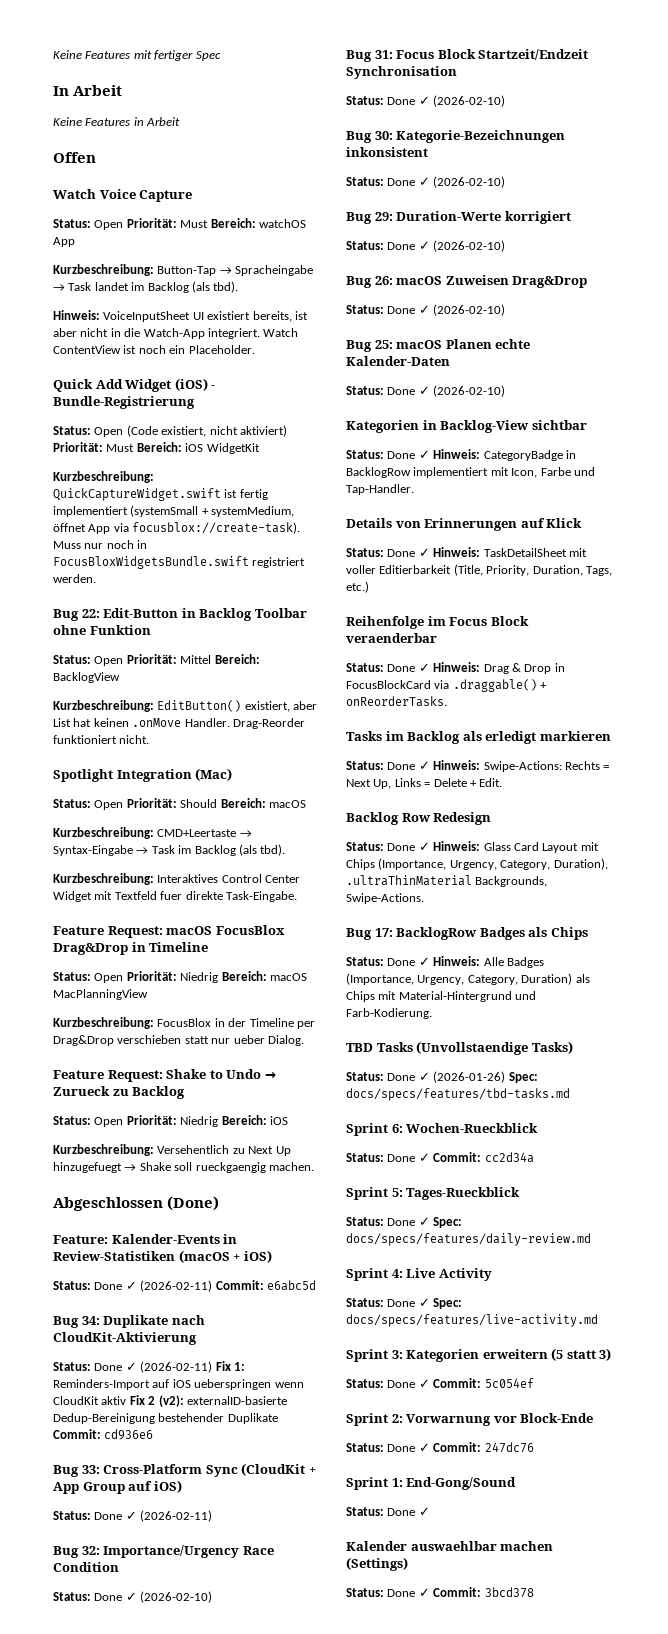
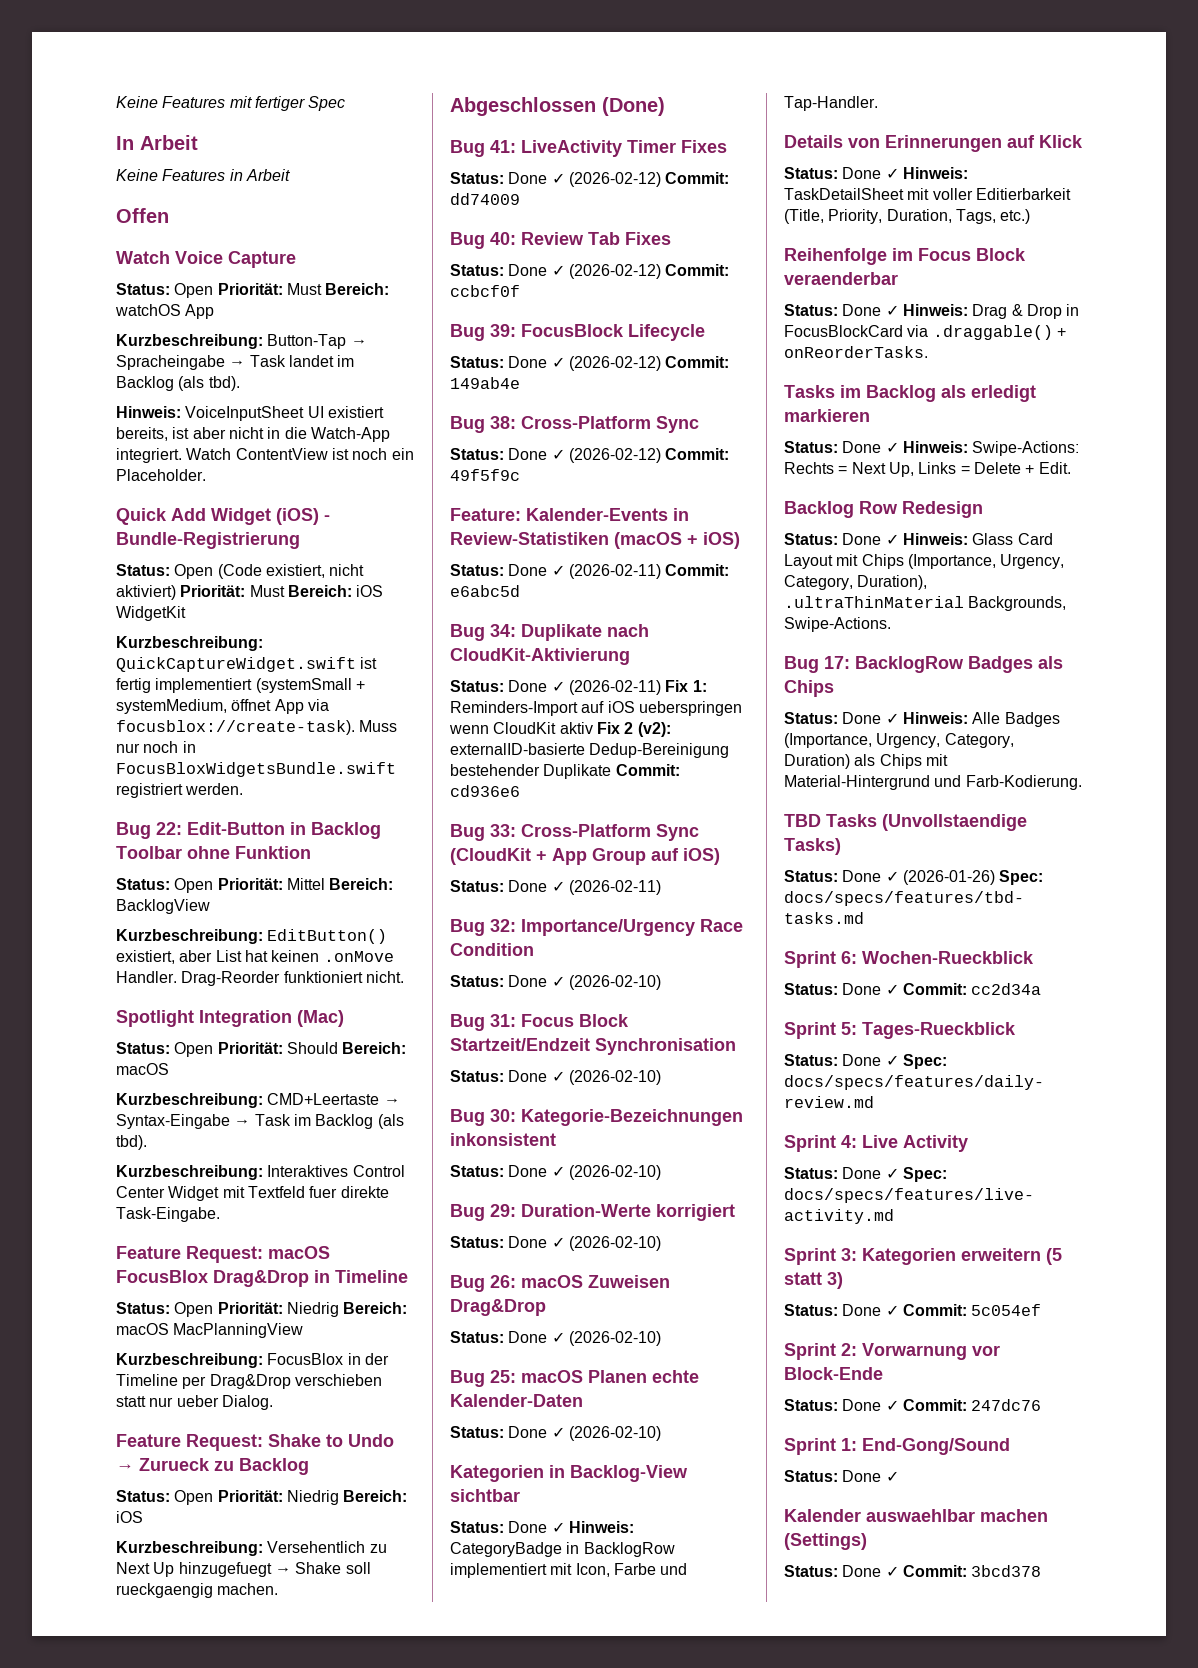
(220, 1203) none -> [450,140,727,157] [450,172,730,187] [450,193,520,205] [450,232,671,249] [450,264,730,279] [450,285,520,297] [450,324,705,341] [450,356,730,371] [450,377,520,389] [450,416,699,433] [450,448,730,463] [450,469,520,481] // Bug 41: LiveActivity Timer Fixes // Status: Done ✓ (2026-02-12) Commit: dd74009 // Bug 40: Review Tab Fixes // Status: Done ✓ (2026-02-12) Commit: ccbcf0f // Bug 39: FocusBlock Lifecycle // Status: Done ✓ (2026-02-12) Commit: 149ab4e // Bug 38: Cross-Platform Sync // Status: Done ✓ (2026-02-12) Commit: 49f5f9c

